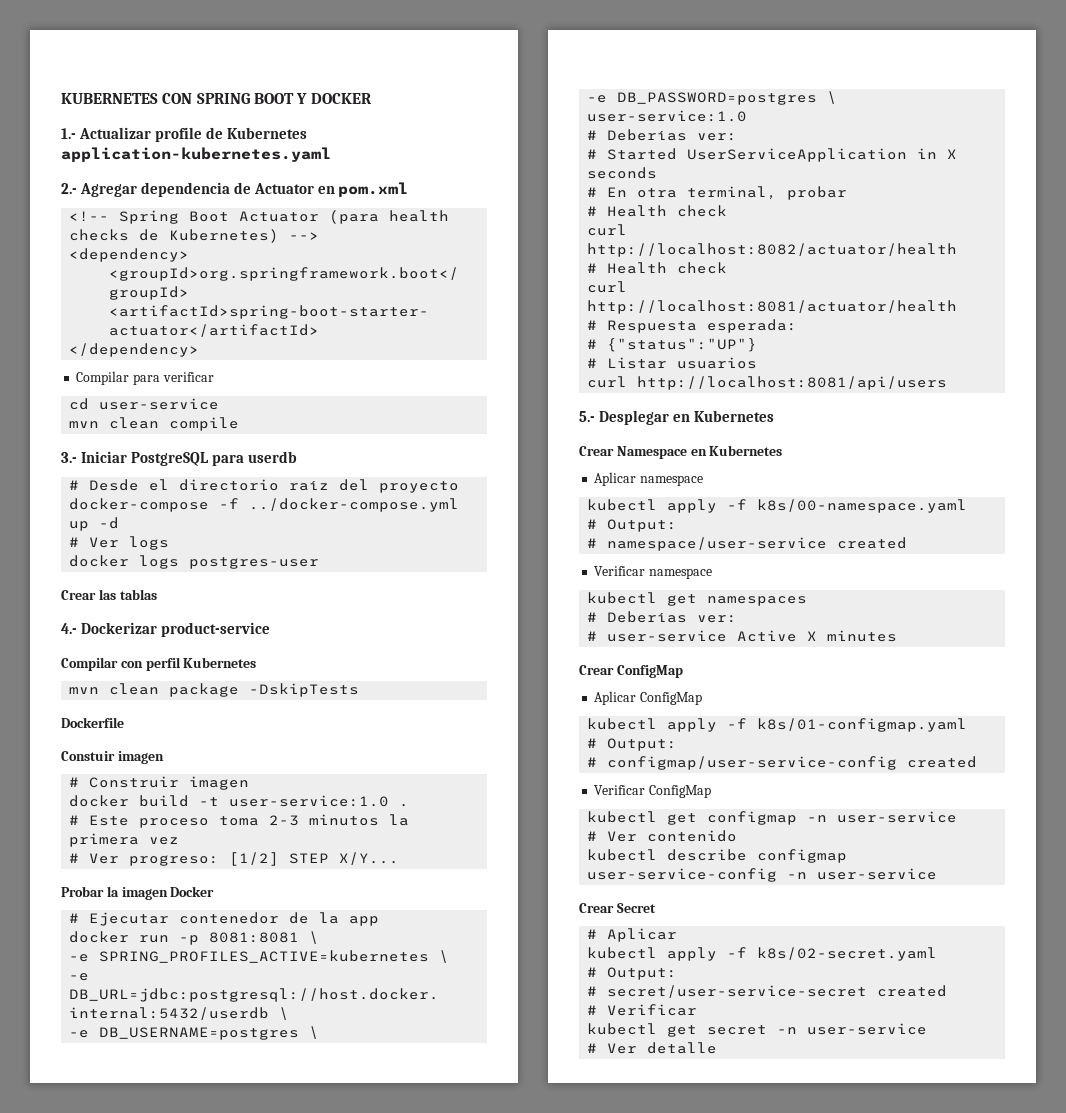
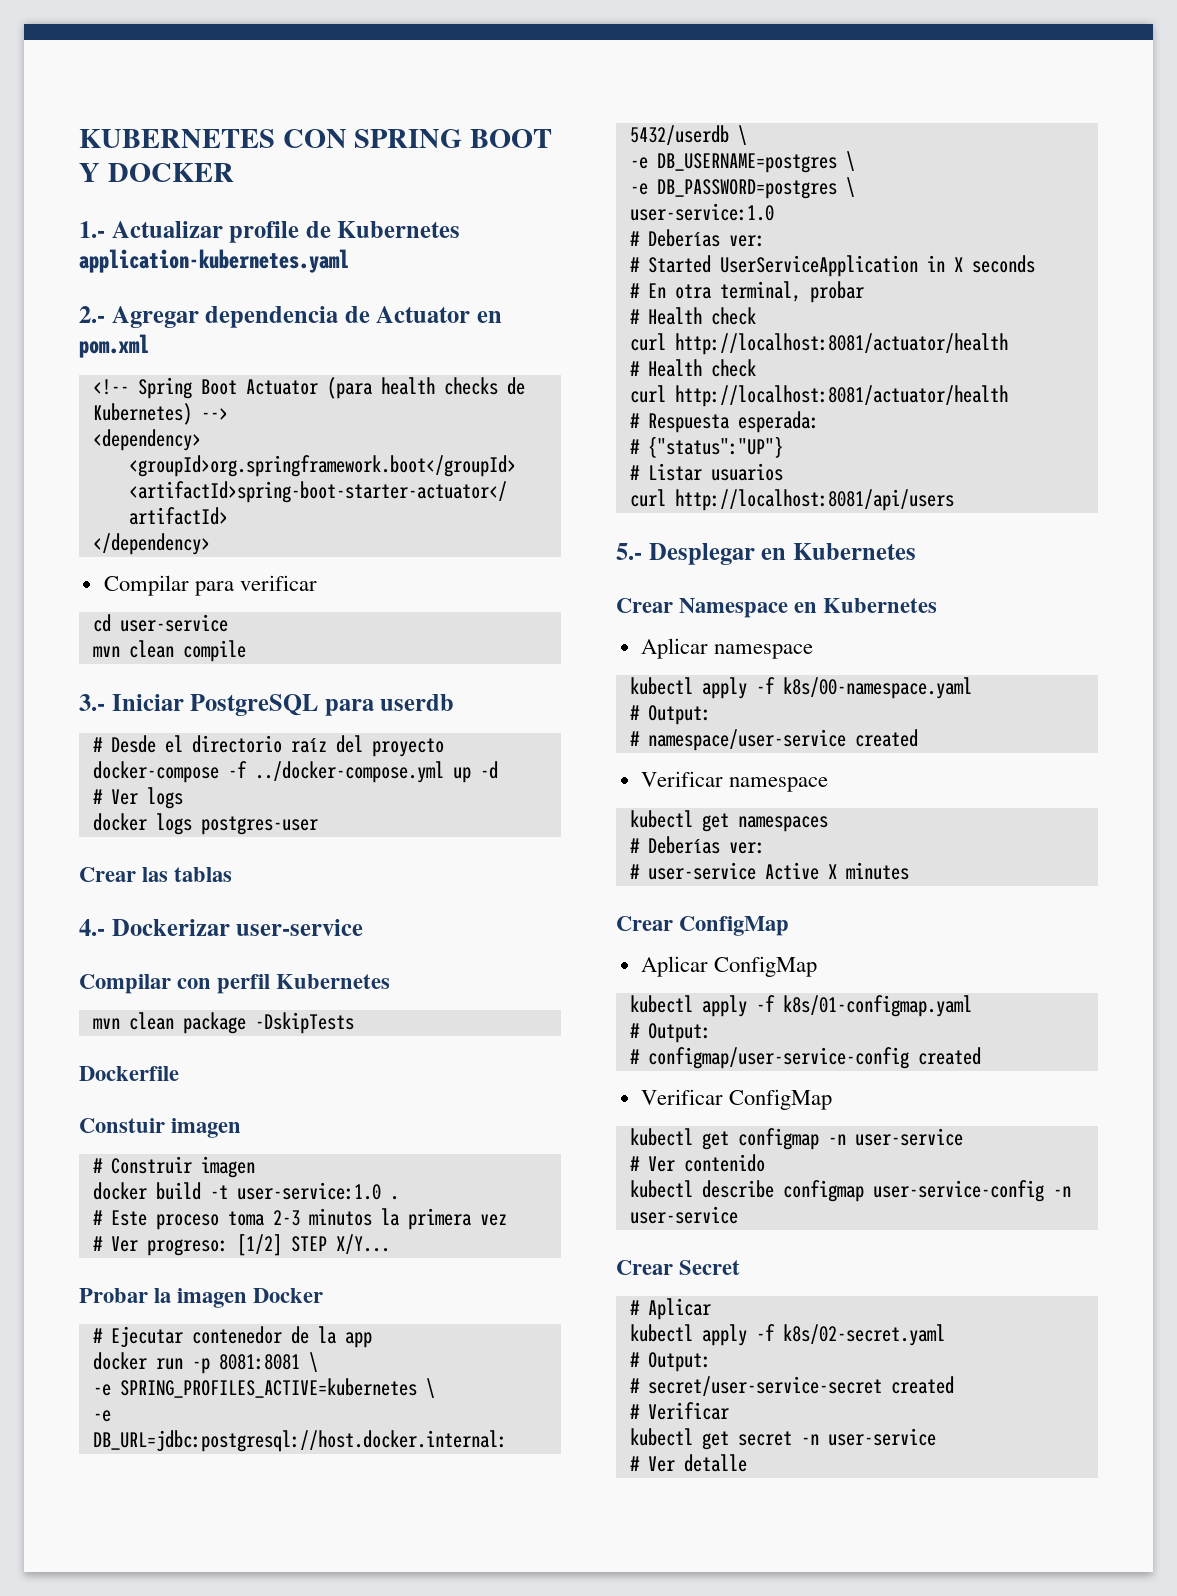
[160,622,270,637] product-service -> [236,919,364,936] user-service
[587,243,958,257] http://localhost:8082/actuator/health -> [674,333,1008,355] http://localhost:8081/actuator/health

